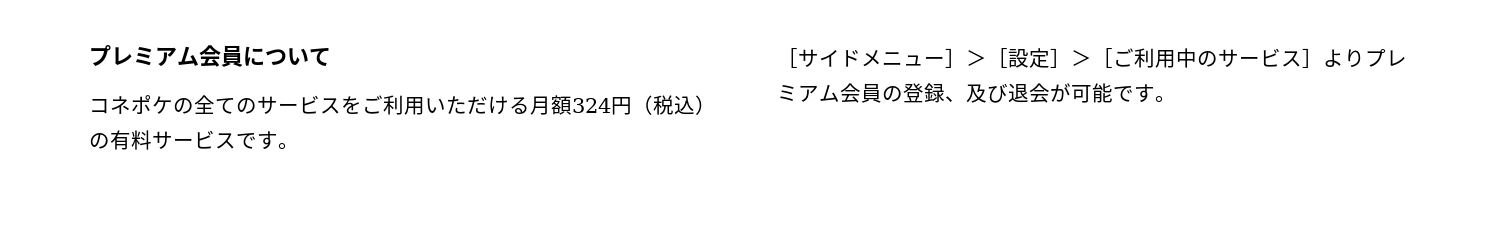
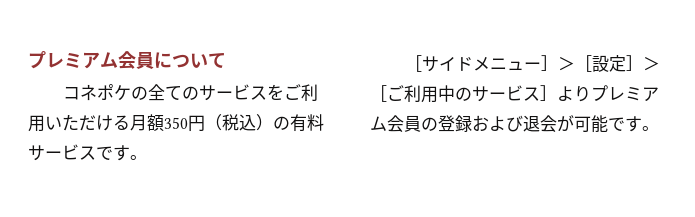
[572,98,611,113] 324 -> [164,117,188,129] 350
[945,84,987,103] 、及 -> [472,115,506,131] およ

